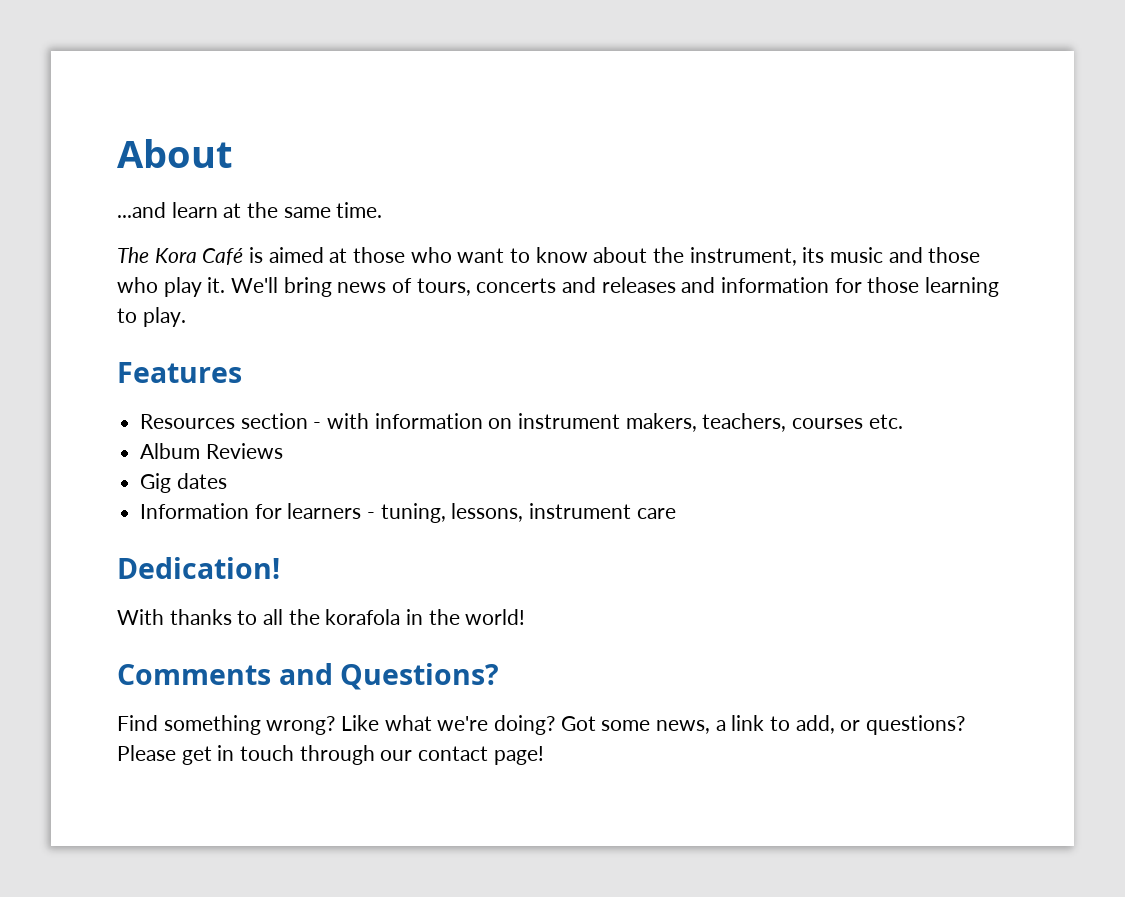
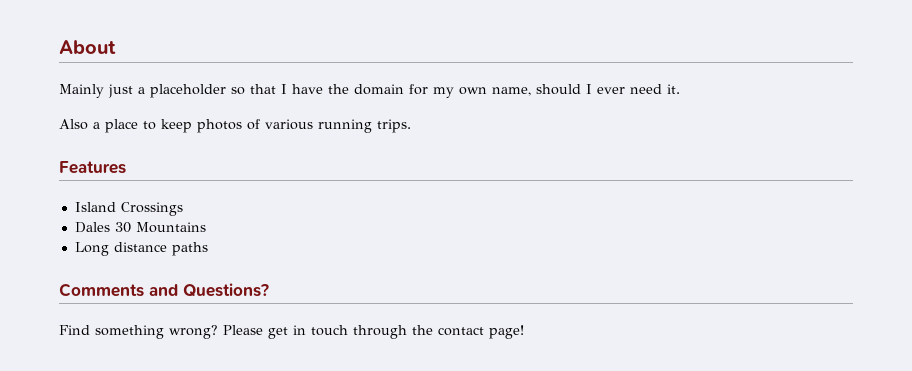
[117,202,383,218] [117,247,981,266] [117,277,1000,297] [117,307,186,327] [117,362,242,383] [140,413,903,432] [140,443,283,459] [140,473,227,493] [140,503,676,523] [117,557,280,579] [117,609,526,625] ...and learn at the same time. // The Kora Café is aimed at those who want to know about the instrument, its music and those who play it. We'll bring news of tours, concerts and releases and information for those learning to play. // Features // Resources section - with information on instrument makers, teachers, courses etc. // Album Reviews // Gig dates // Information for learners - tuning, lessons, instrument care // Dedication! // With thanks to all the korafola in the world! -> [59,84,680,98] [59,119,411,133] [59,161,126,174] [74,202,183,216] [74,222,206,233] [74,242,208,256] Mainly just a placeholder so that I have the domain for my own name, should I ever need it. // Also a place to keep photos of various running trips. // Features // Island Crossings // Dales 30 Mountains // Long distance paths
[341,715,966,735] Like what we're doing? Got some news, a link to add, or questions? -> (218, 332) none
[380,750,413,761] our -> [412,325,433,335] the

